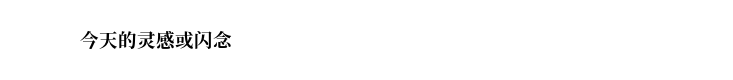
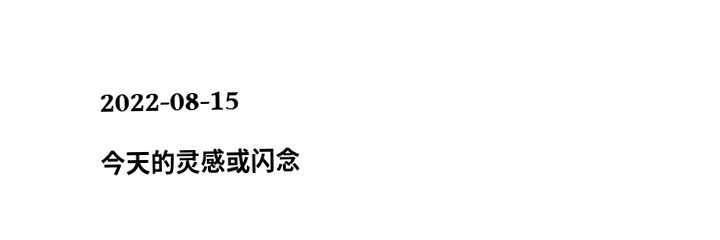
(80, 40) none -> [99,91,240,112] 2022-08-15 //

